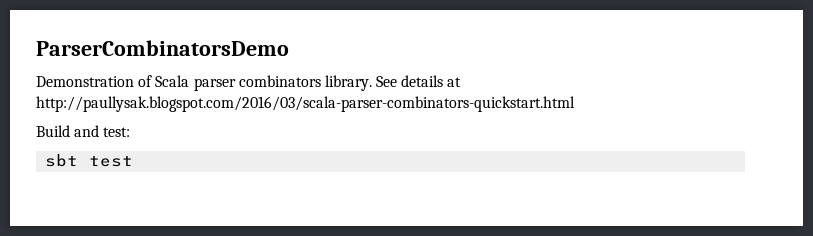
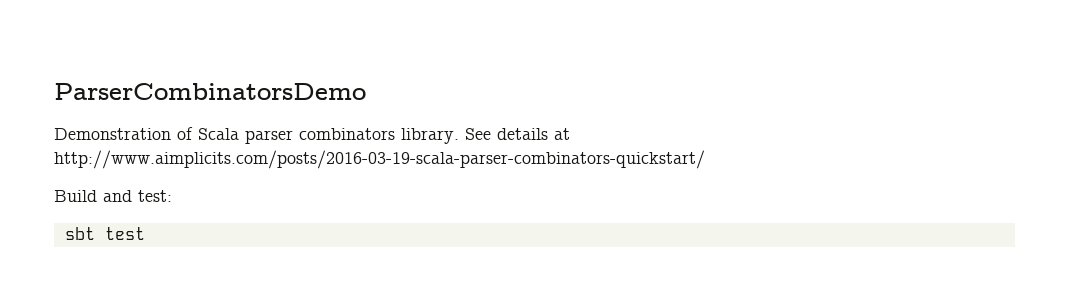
[36,96,575,112] http://paullysak.blogspot.com/2016/03/scala-parser-combinators-quickstart.html -> [54,150,705,169] http://www.aimplicits.com/posts/2016-03-19-scala-parser-combinators-quickstart/

